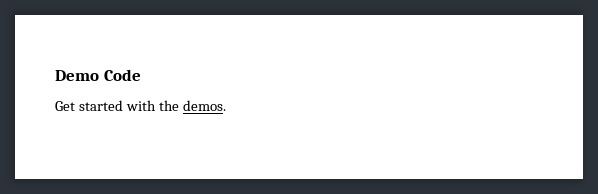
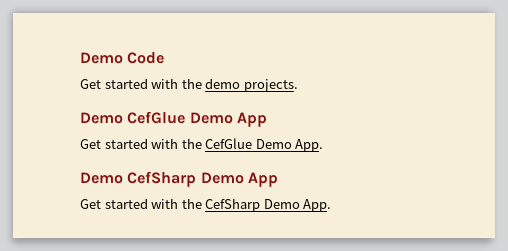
[182,100,226,111] demos. -> [205,78,298,92] [80,111,267,127] [80,138,324,152] [80,171,278,187] [80,198,332,212] demo projects. // Demo CefGlue Demo App // Get started with the CefGlue Demo App. // Demo CefSharp Demo App // Get started with the CefSharp Demo App.

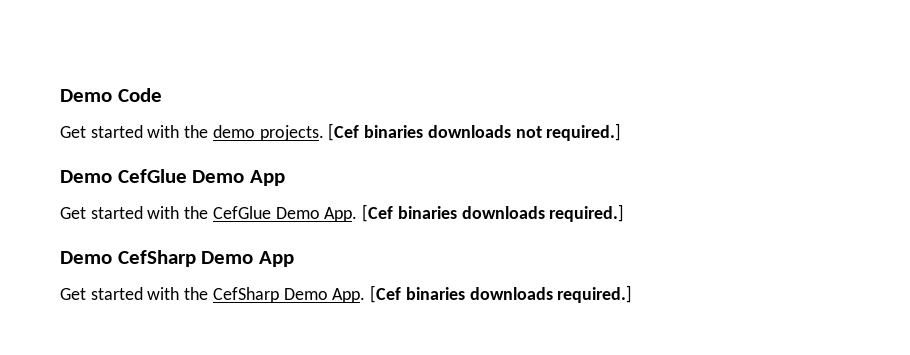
(298, 85) none -> [328,123,622,141] [Cef binaries downloads not required.]
(324, 145) none -> [362,204,625,222] [Cef binaries downloads required.]
(332, 205) none -> [370,285,633,303] [Cef binaries downloads required.]

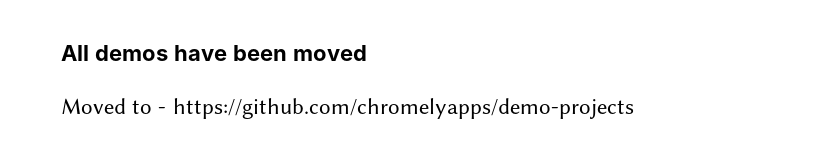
[60,88,162,102] [60,123,622,141] [60,169,285,186] [60,204,625,222] [60,250,294,267] [60,285,633,303] Demo Code // Get started with the demo projects. [Cef binaries downloads not required.] // Demo CefGlue Demo App // Get started with the CefGlue Demo App. [Cef binaries downloads required.] // Demo CefSharp Demo App // Get started with the CefSharp Demo App. [Cef binaries downloads required.] -> [61,45,367,61] [61,98,634,119] All demos have been moved // Moved to - https://github.com/chromelyapps/demo-projects

